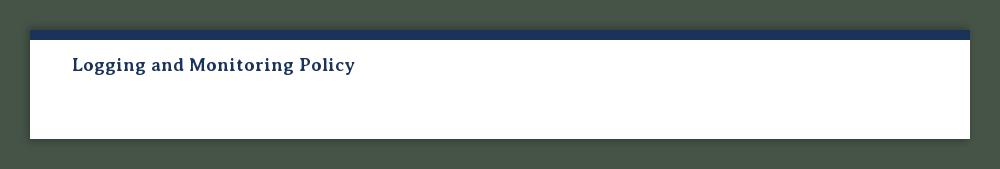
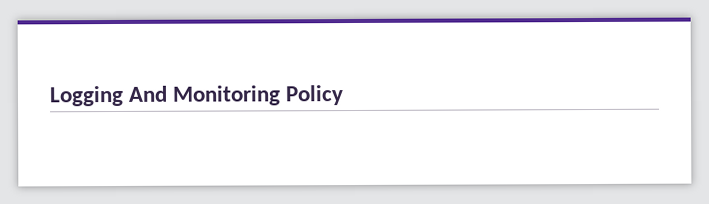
[151,58,184,71] and -> [128,85,168,102] And

